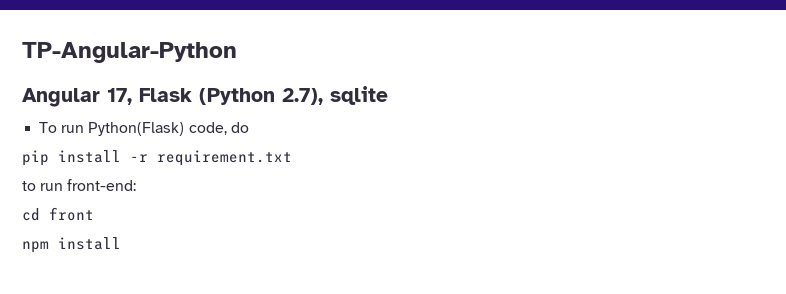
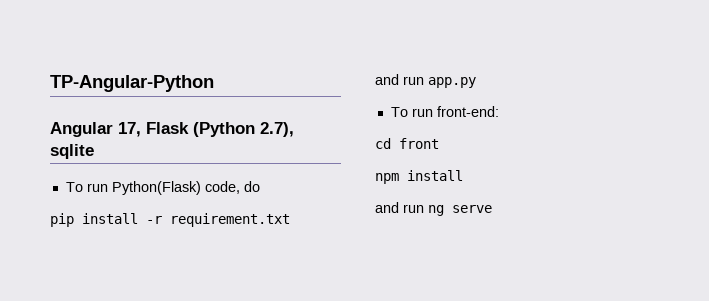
[22,181,36,191] to -> [375,74,476,88] [390,107,408,117] and run app.py // To
(121, 243) none -> [375,202,492,216] // and run ng serve

